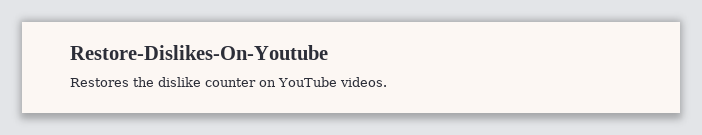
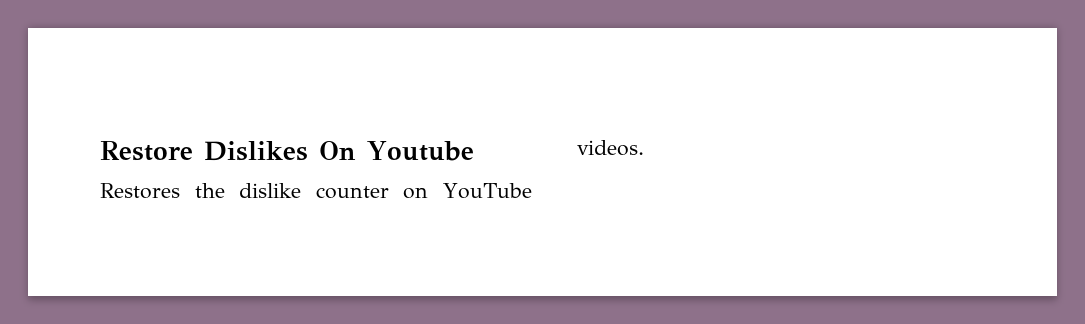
[70,45,328,60] Restore-Dislikes-On-Youtube -> [100,141,474,161] Restore Dislikes On Youtube

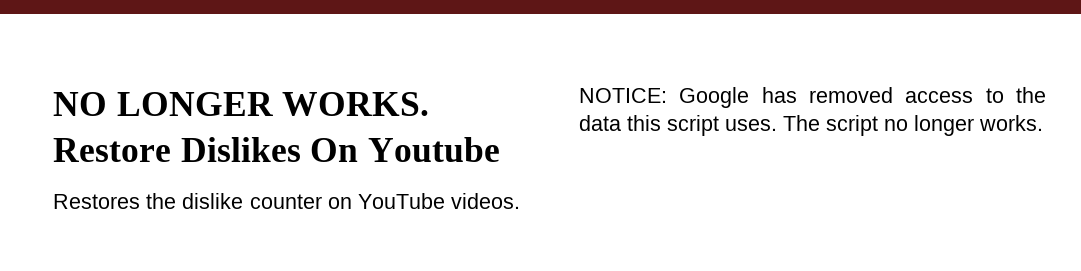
(100, 151) none -> [53,92,430,116] NO LONGER WORKS.
(644, 148) none -> [579,87,1046,108] [579,115,1043,136] NOTICE: Google has removed access to the data this script uses. The script no longer works.

